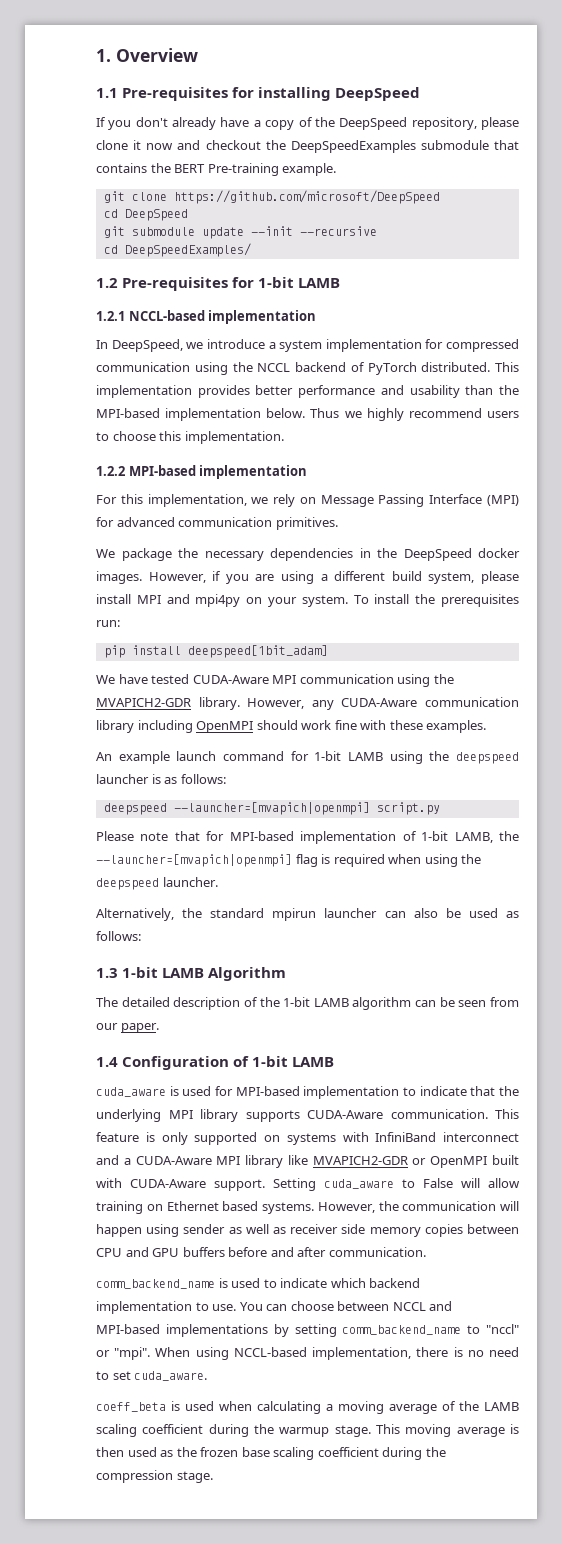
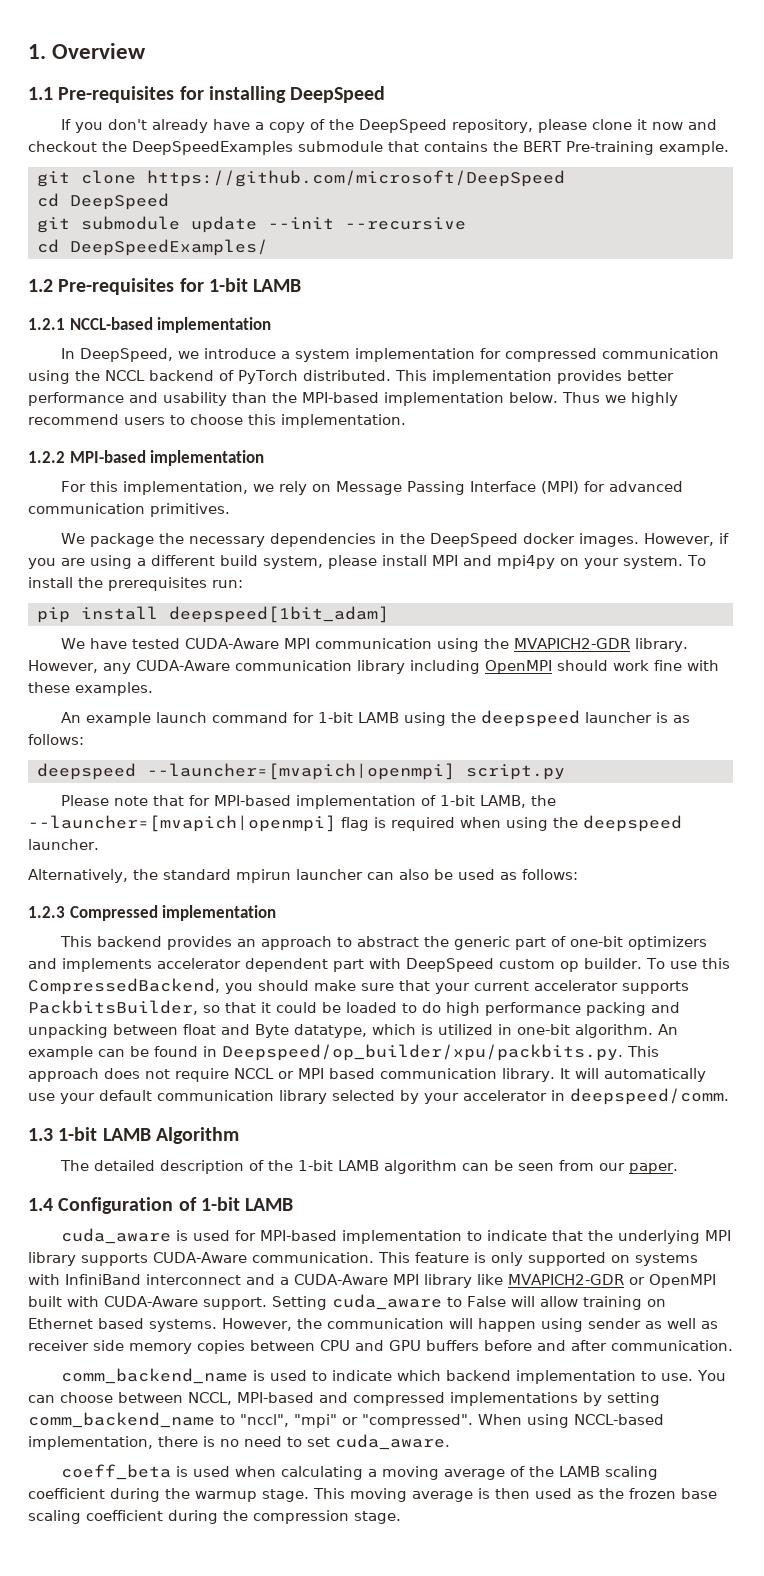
(141, 936) none -> [28,905,277,921] [59,936,707,950] [28,958,730,972] [28,978,689,995] [28,1000,680,1016] [28,1024,678,1038] [28,1044,659,1061] [28,1068,706,1082] [28,1088,729,1105] // 1.2.3 Compressed implementation // This backend provides an approach to abstract the generic part of one-bit optimizers and implements accelerator dependent part with DeepSpeed custom op builder. To use this CompressedBackend, you should make sure that your current accelerator supports PackbitsBuilder, so that it could be loaded to do high performance packing and unpacking between float and Byte datatype, which is utilized in one-bit algorithm. An example can be found in Deepspeed/op_builder/xpu/packbits.py. This approach does not require NCCL or MPI based communication library. It will automatically use your default communication library selected by your accelerator in deepspeed/comm.
[392,1301,453,1311] [96,1324,160,1334] NCCL and MPI-based -> [188,1392,445,1406] NCCL, MPI-based and compressed
[486,1324,519,1334] [96,1347,151,1360] "nccl" or "mpi". -> [240,1414,473,1428] "nccl", "mpi" or "compressed".

